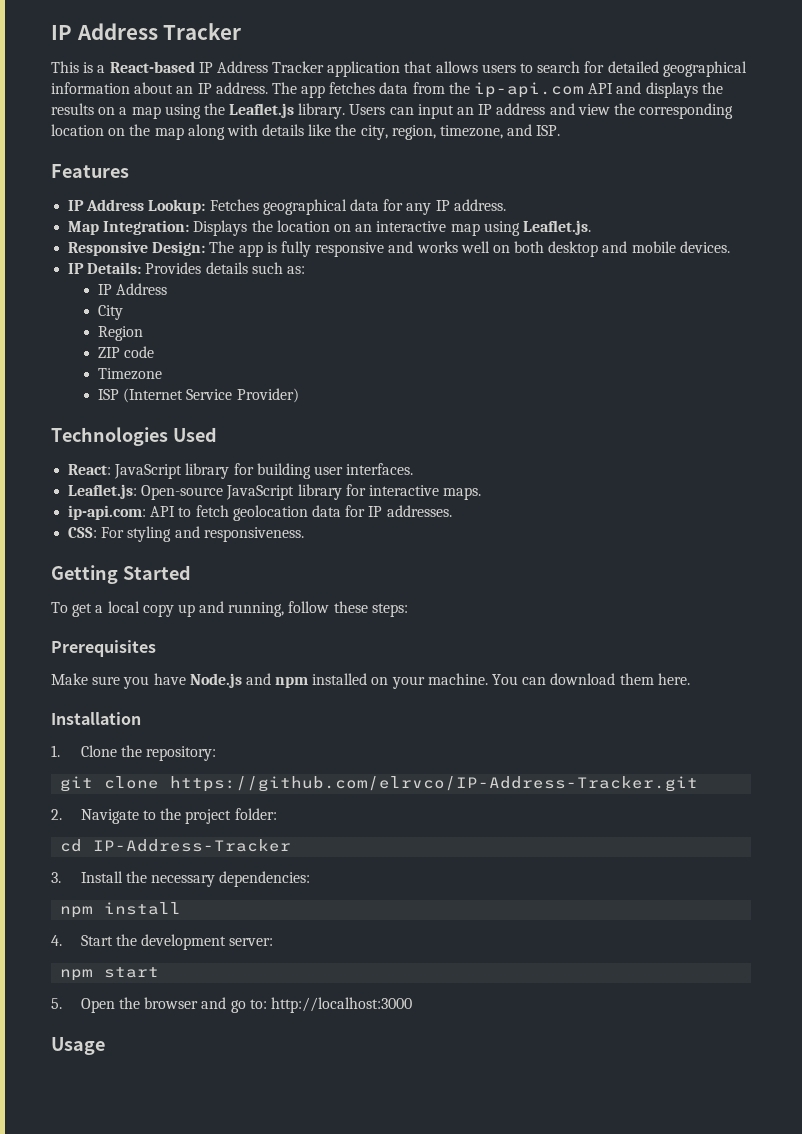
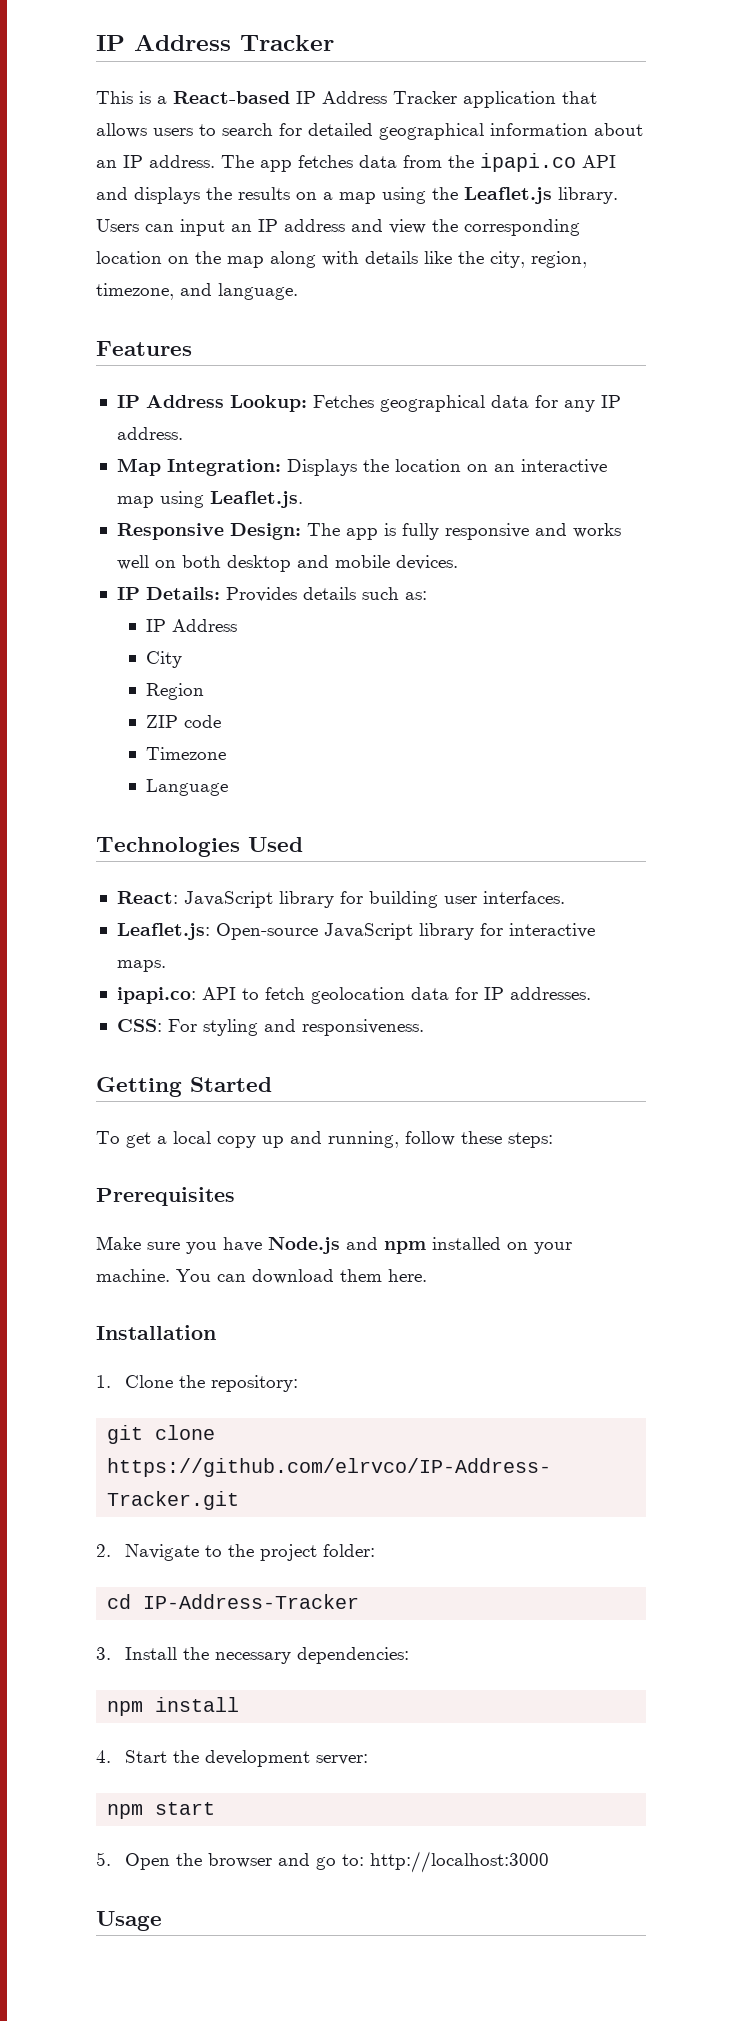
[474,82,585,98] ip-api.com -> [480,153,576,172] ipapi.co
[536,125,561,136] ISP. -> [218,283,298,300] language.
[97,388,299,403] ISP (Internet Service Provider) -> [146,779,229,796] Language
[68,505,147,520] ip-api.com: -> [116,987,196,1004] ipapi.co:

